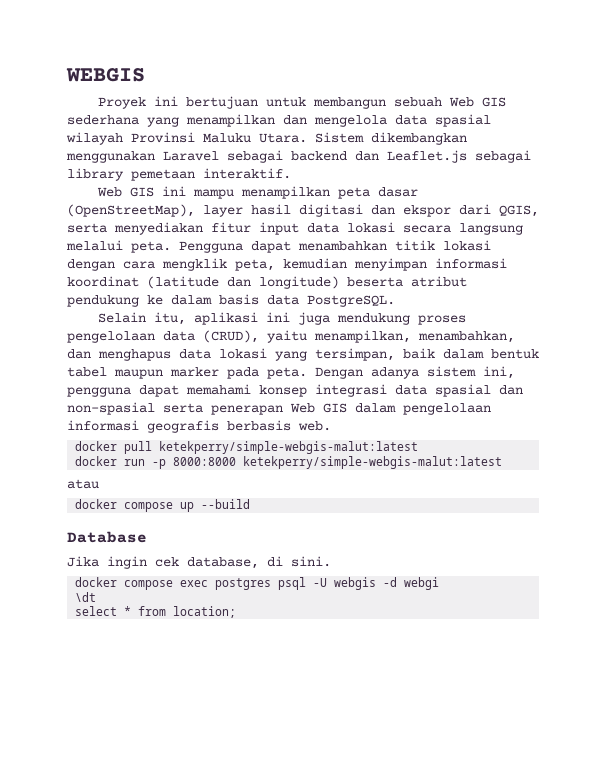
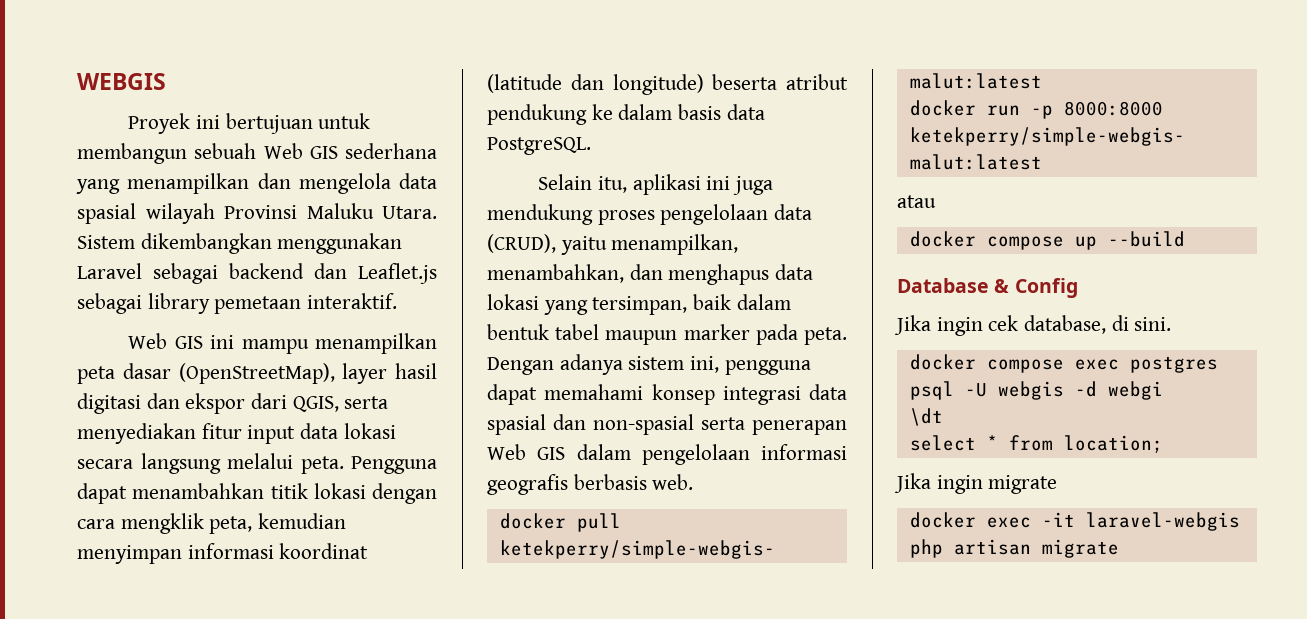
(147, 537) none -> [994,278,1078,298] & Config
(237, 612) none -> [894,473,1058,494] [909,512,1240,531] [909,539,1119,558] // Jika ingin migrate // docker exec -it laravel-webgis php artisan migrate

